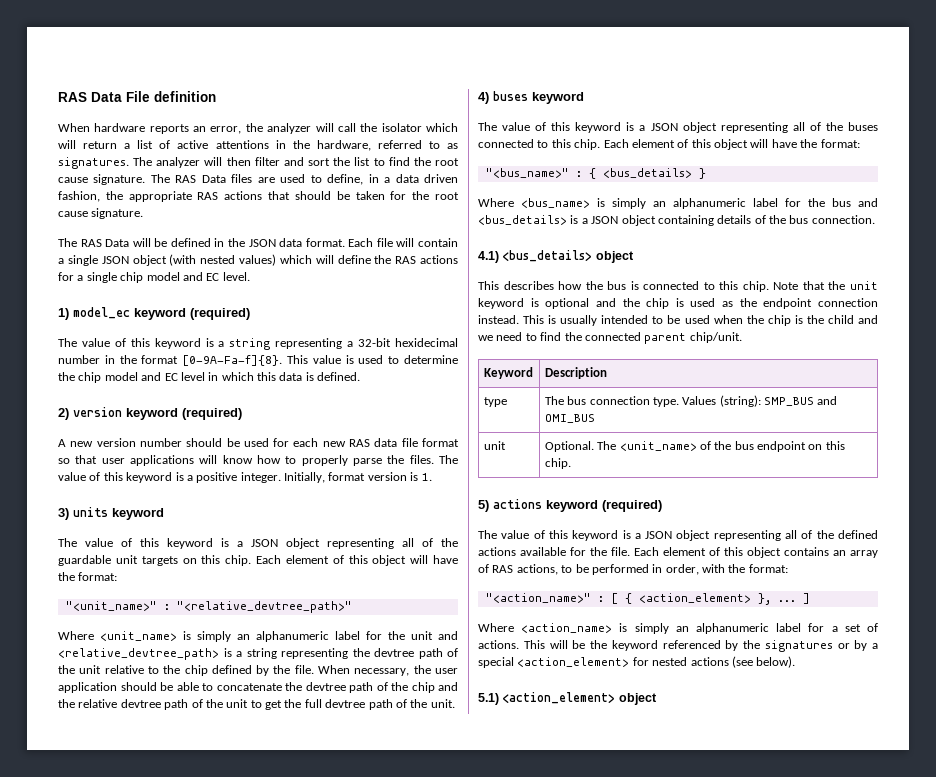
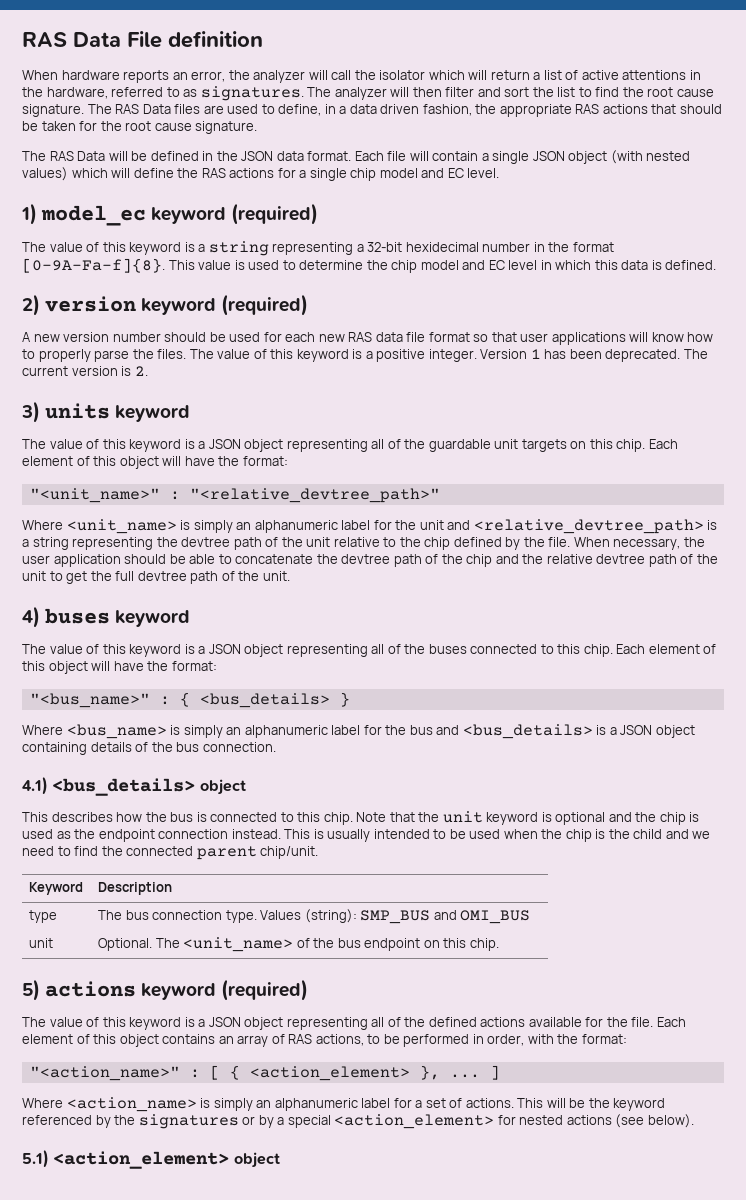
[284,472,366,483] Initially, format -> [480,349,708,362] [22,366,68,376] Version 1 has been deprecated. The current
[421,473,432,481] 1. -> [134,366,148,376] 2.

